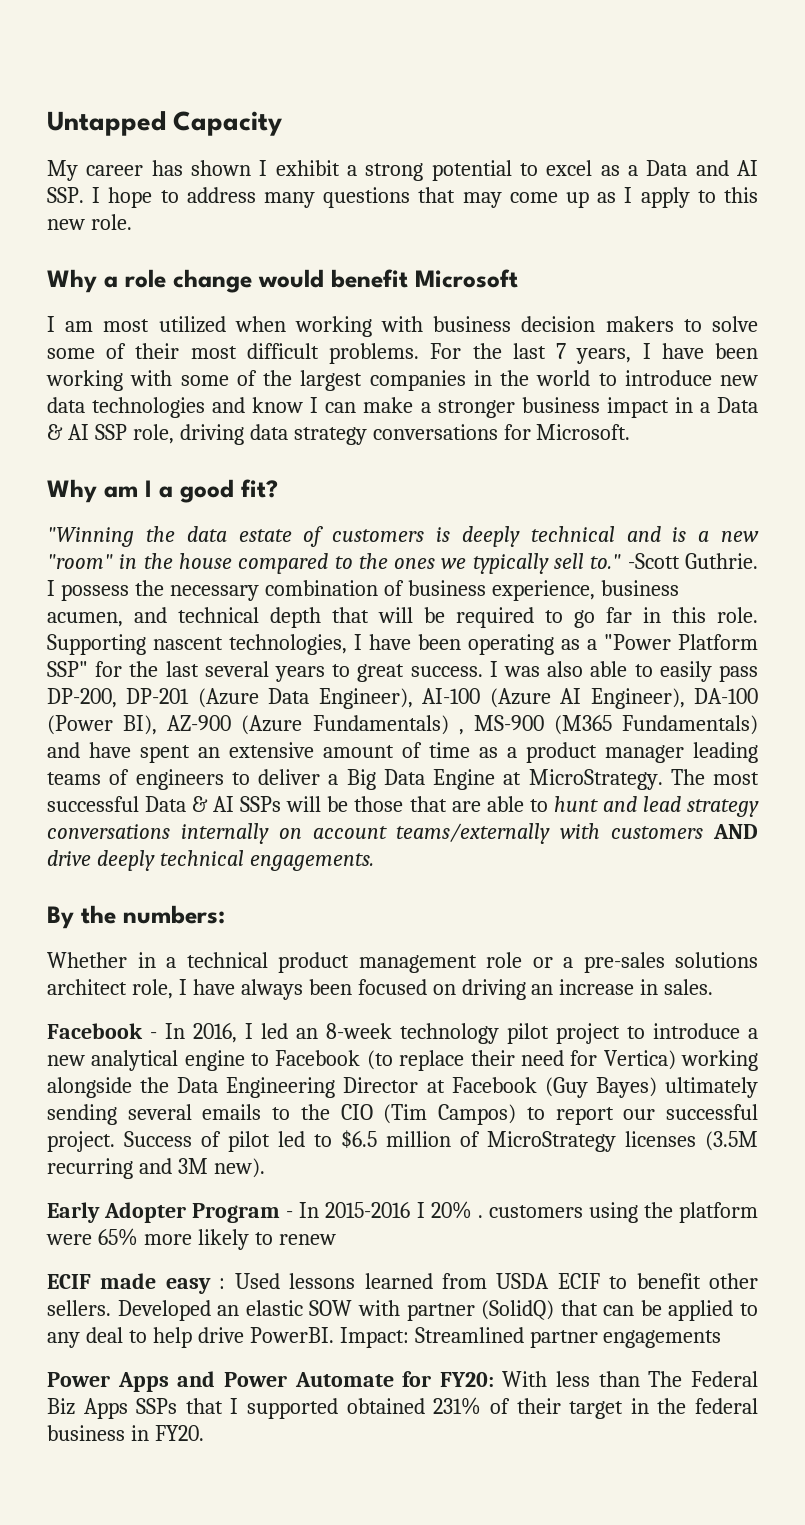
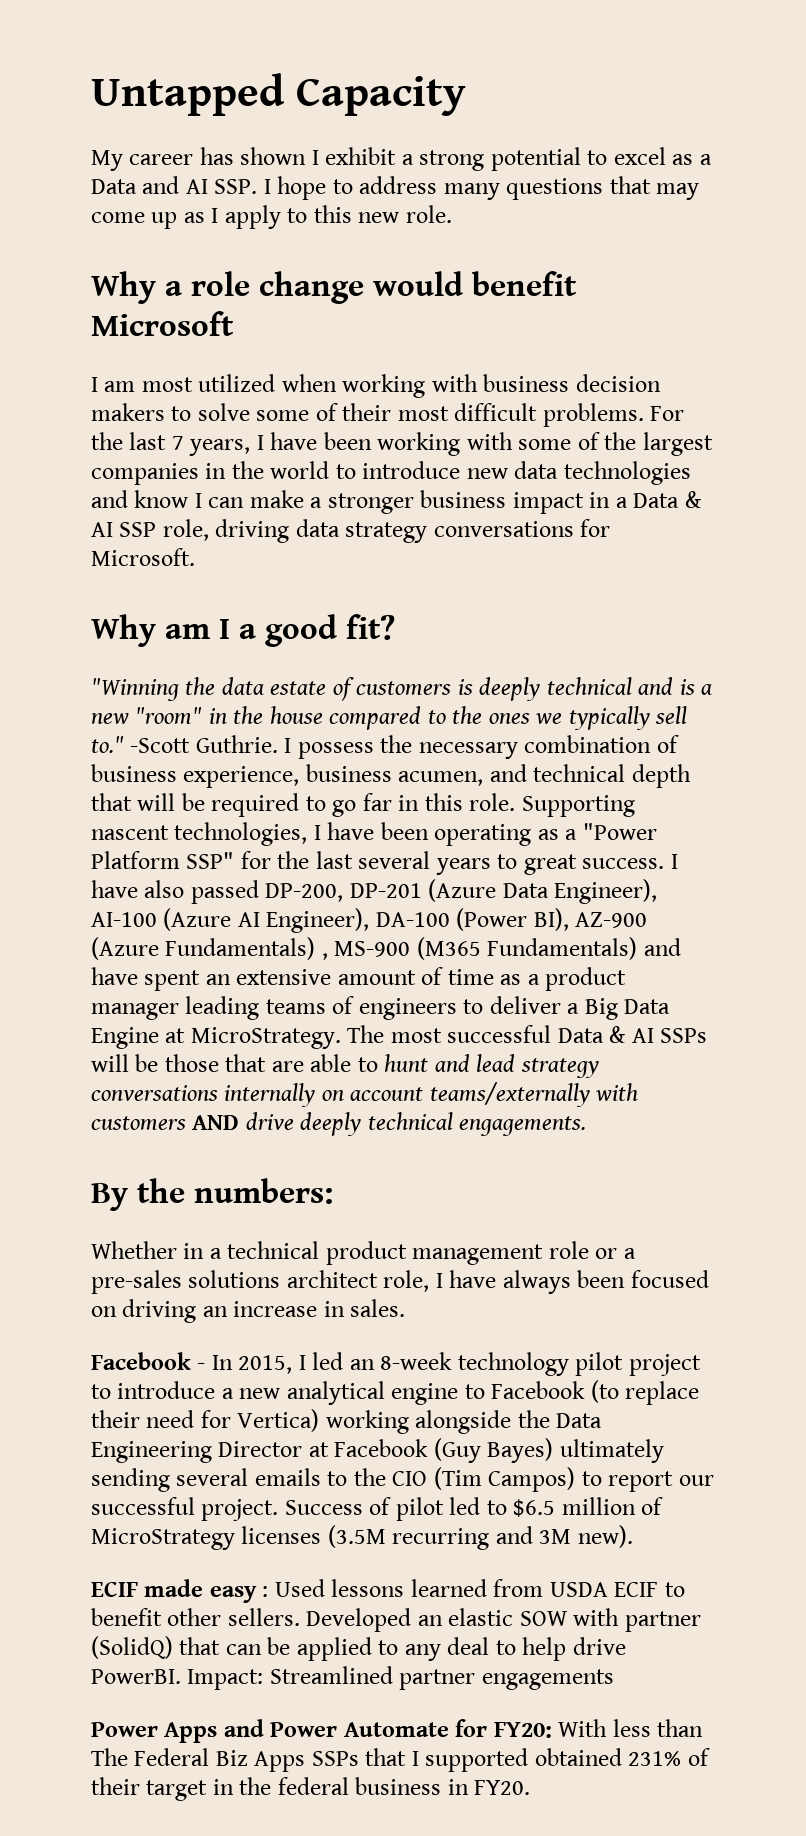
[503,661,759,682] was also able to easily pass -> [91,880,259,904] have also passed
[193,1023,237,1043] 2016, -> [238,1355,293,1374] 2015,
[47,1201,759,1223] [46,1228,336,1250] // Early Adopter Program - In 2015-2016 I 20% . customers using the platform were 65% more likely to renew -> (633, 1536) none

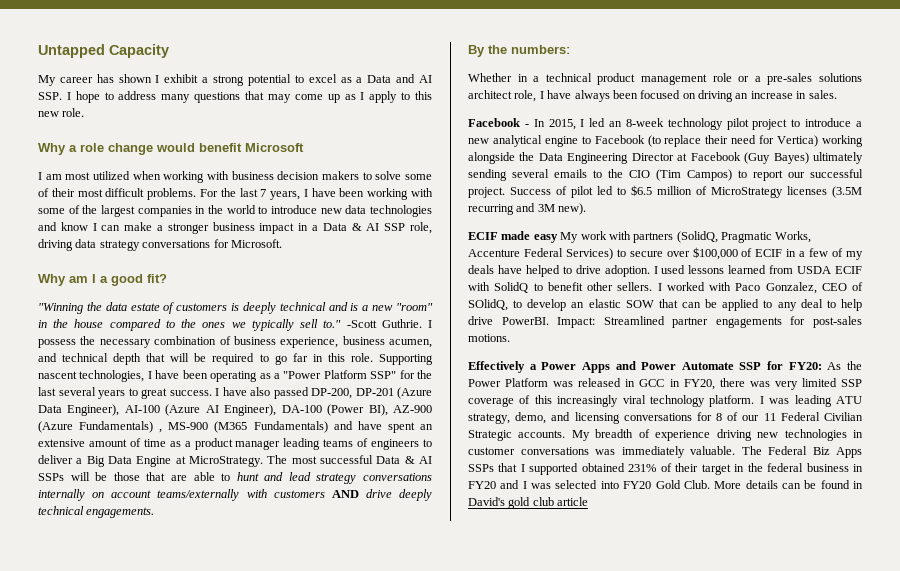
[262,1579,325,1597] : Used -> [560,231,812,243] [468,247,863,260] [468,265,686,277] My work with partners (SolidQ, Pragmatic Works, Accenture Federal Services) to secure over $100,000 of ECIF in a few of my deals have helped to drive adoption. I used
(659, 1589) none -> [468,282,529,293] with SolidQ
[306,1608,701,1632] [91,1636,173,1659] Developed an elastic SOW with partner (SolidQ) -> [657,282,863,294] [468,299,654,311] I worked with Paco Gonzalez, CEO of SOlidQ, to develop an elastic SOW
(614, 1679) // -> [790,316,862,328] [468,334,510,342] [468,361,537,373] for post-sales motions. // Effectively a
(449, 1729) none -> [739,362,762,370] SSP
[558,1719,704,1737] With less than -> [827,361,862,370] [468,378,862,390] [468,395,862,407] [468,412,863,424] [468,429,863,441] [468,446,735,458] As the Power Platform was released in GCC in FY20, there was very limited SSP coverage of this increasingly viral technology platform. I was leading ATU strategy, demo, and licensing conversations for 8 of our 11 Federal Civilian Strategic accounts. My breadth of experience driving new technologies in customer conversations was immediately valuable.
[474,1780,531,1795] FY20. -> [468,480,863,489] [468,497,589,509] FY20 and I was selected into FY20 Gold Club. More details can be found in David's gold club article

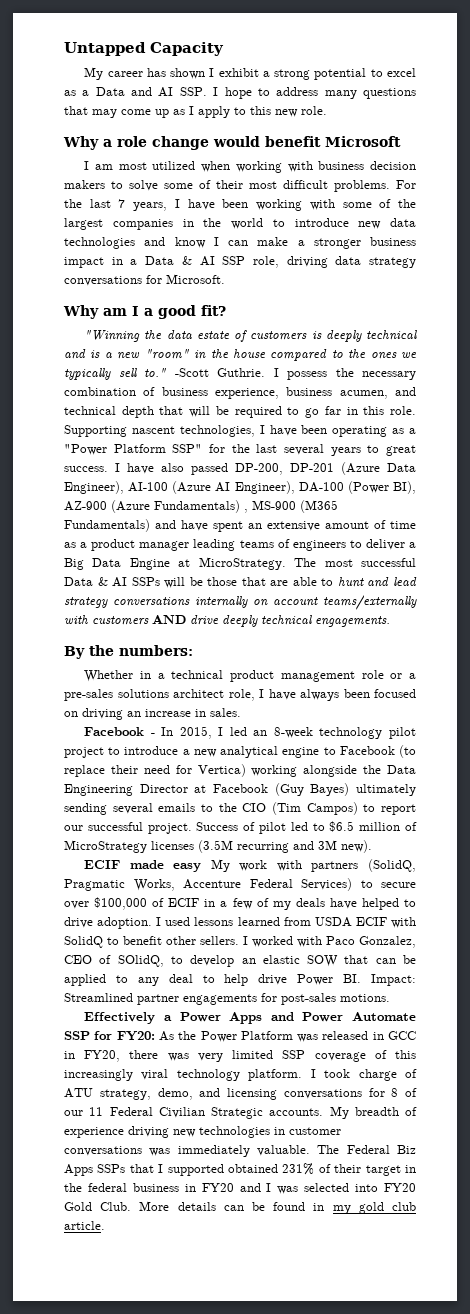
[501,317,549,325] PowerBI. -> [297,974,362,985] Power BI.
[769,395,832,407] was leading -> [324,1069,417,1081] took charge of
[468,497,505,506] David's -> [332,1205,351,1214] my
[557,497,589,506] article -> [64,1221,105,1230] article.

